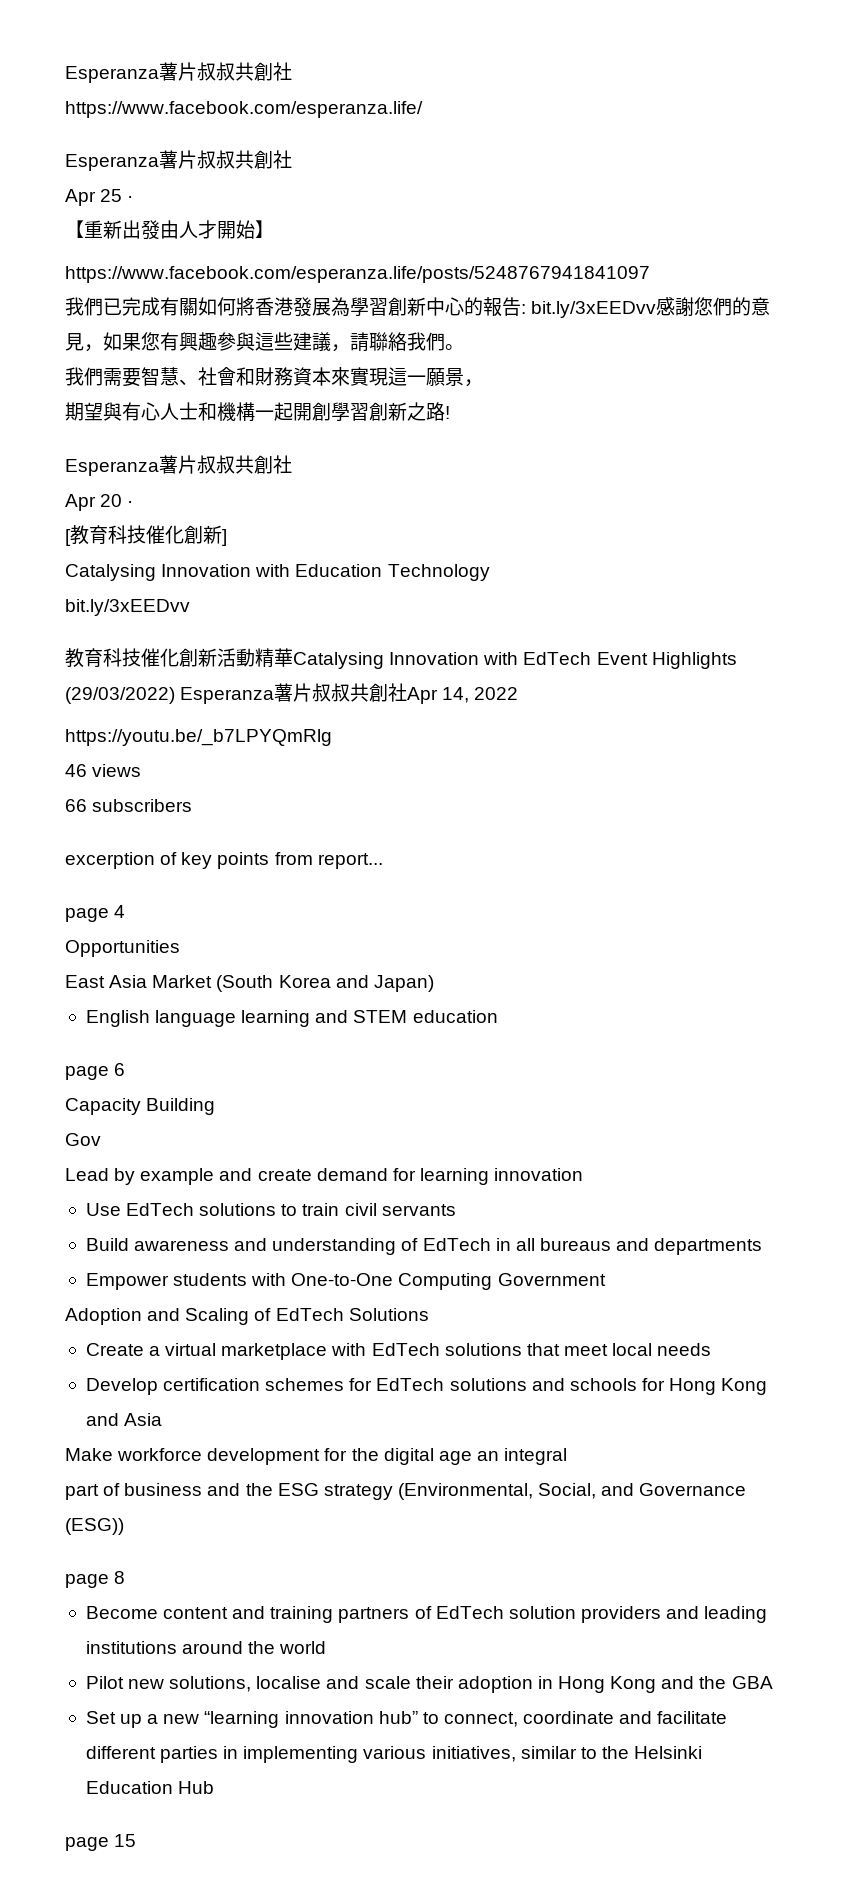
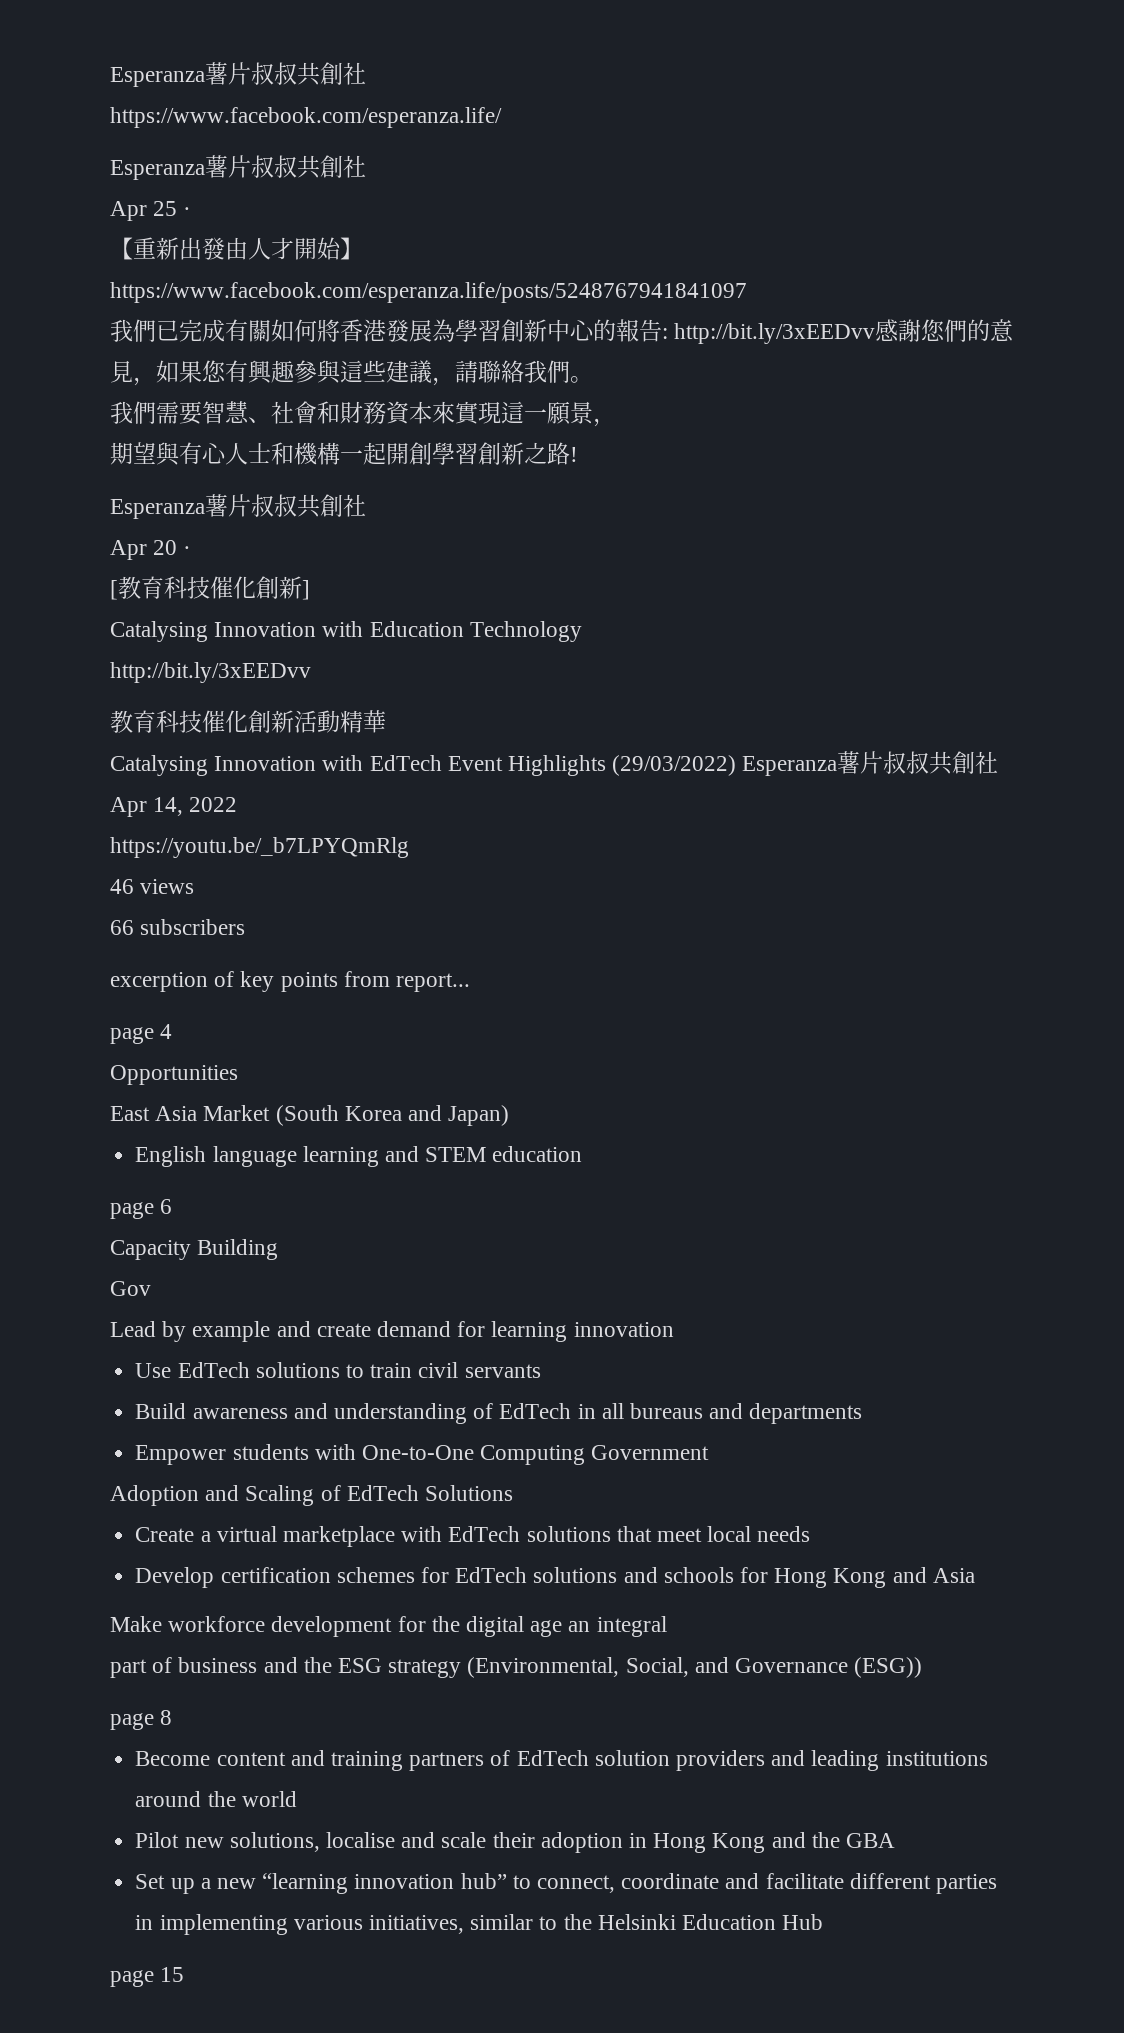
[531,301,657,318] bit.ly/3xEEDvv -> [674,323,876,344] http://bit.ly/3xEEDvv
[65,599,190,616] bit.ly/3xEEDvv -> [110,662,311,683] http://bit.ly/3xEEDvv
(293, 657) none -> (386, 721) //

